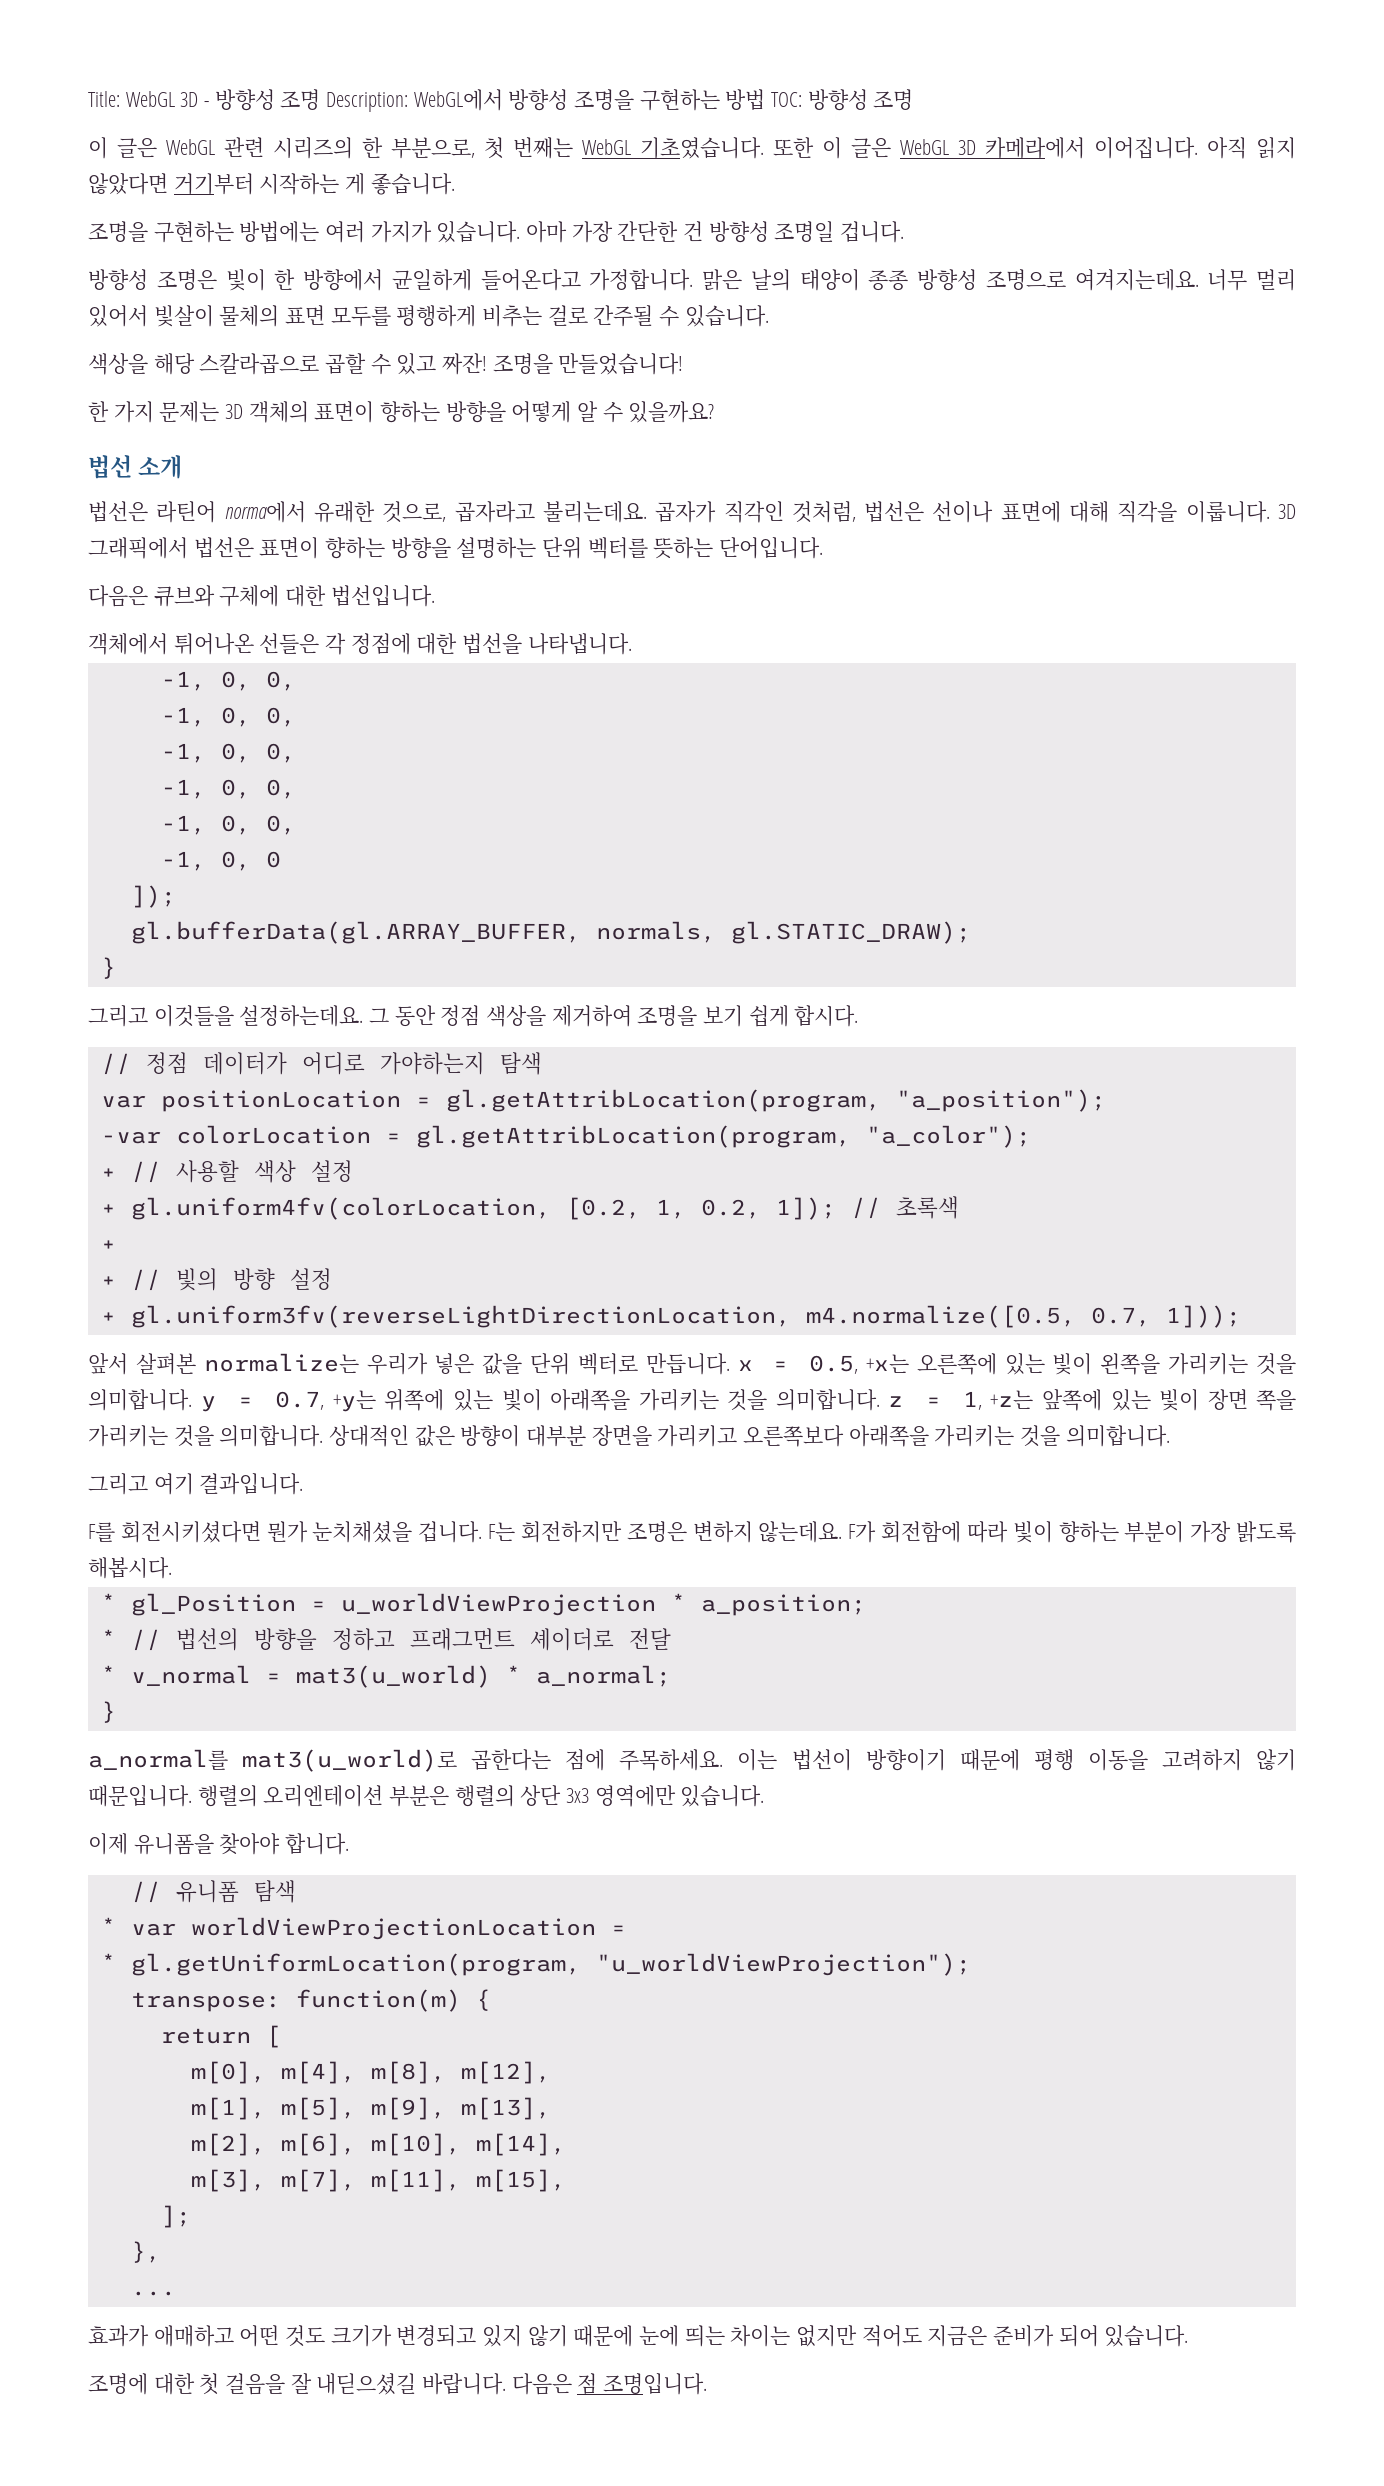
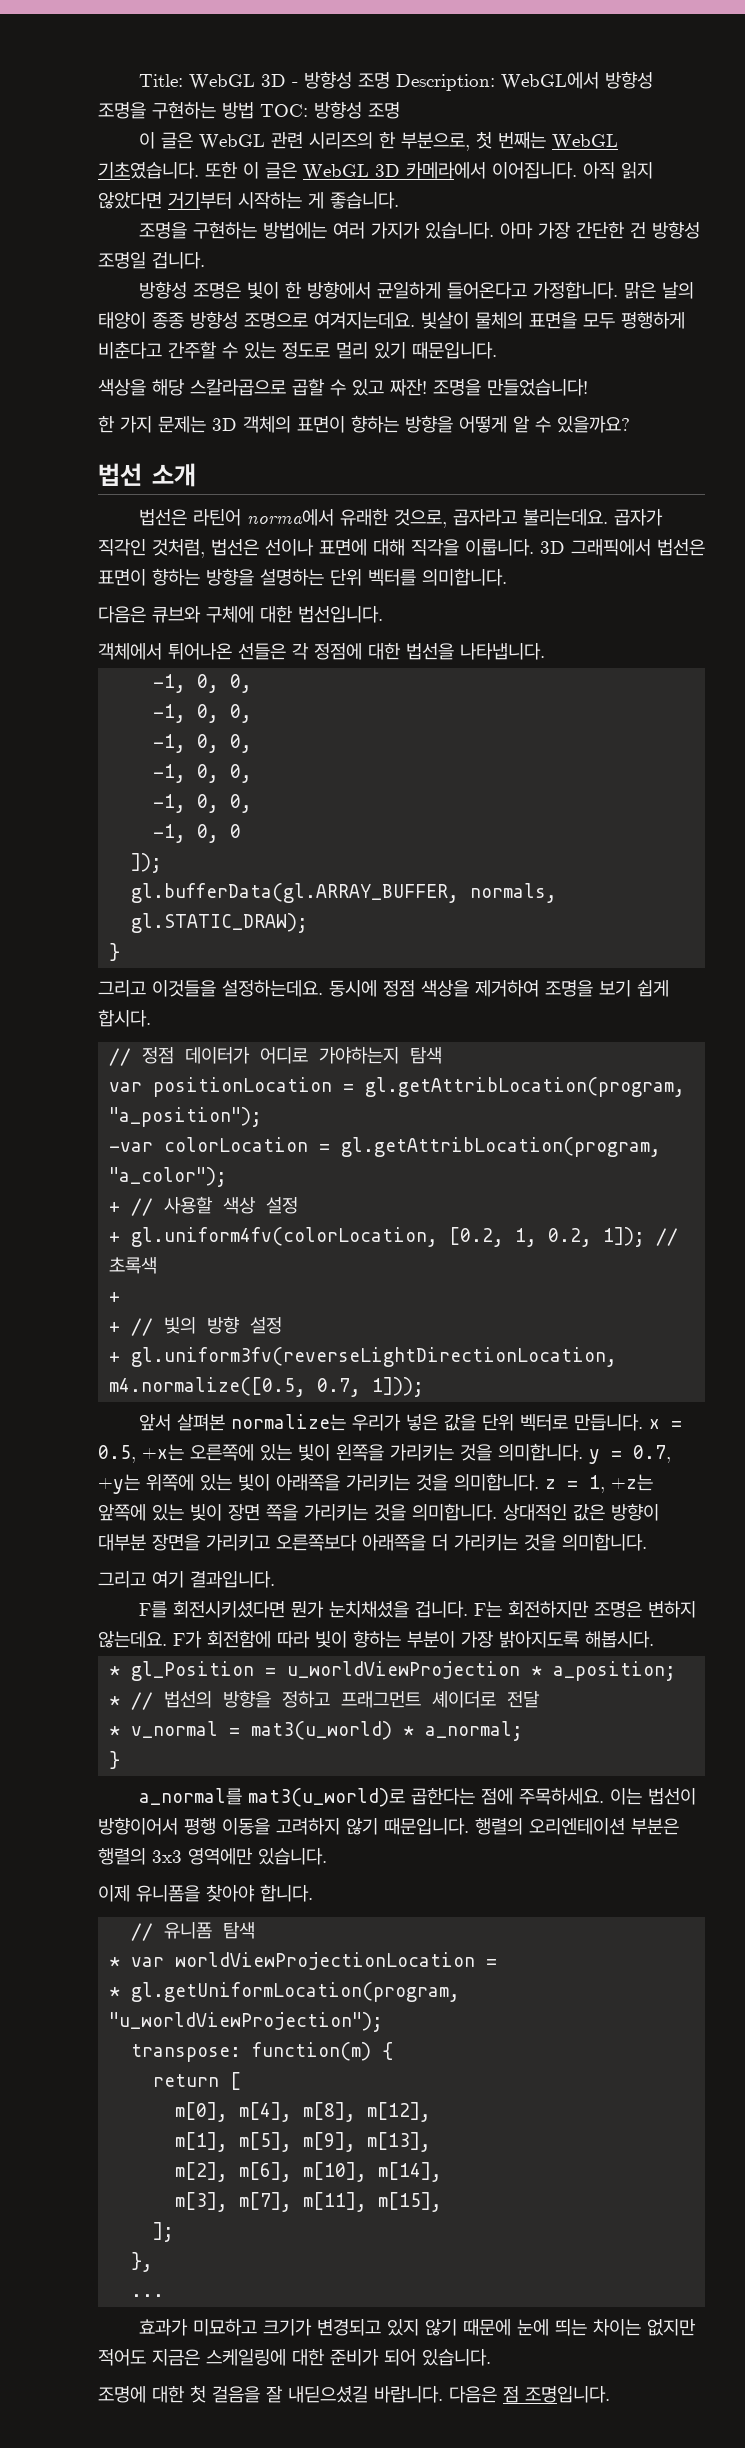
[1207,269,1296,291] [88,305,769,327] 너무 멀리 있어서 빛살이 물체의 표면 모두를 평행하게 비추는 걸로 간주될 수 있습니다. -> [421,312,685,329] [98,341,497,359] 빛살이 물체의 표면을 모두 평행하게 비춘다고 간주할 수 있는 정도로 멀리 있기 때문입니다.
[653,537,824,559] 뜻하는 단어입니다. -> [422,568,507,586] 의미합니다.
[369,1005,436,1027] 그 동안 -> [329,980,377,997] 동시에
(929, 1436) none -> [432,1534,448,1551] 더
[1236,1521,1297,1543] 밝도록 -> [499,1631,579,1648] 밝아지도록
[865,1749,1020,1771] 방향이기 때문에 -> [98,1817,178,1835] 방향이어서
[520,1785,562,1806] 상단 -> (146, 1856) none
[153,2325,326,2347] 애매하고 어떤 것도 -> [193,2319,258,2336] 미묘하고
(988, 2336) none -> [206,2349,325,2366] 스케일링에 대한

